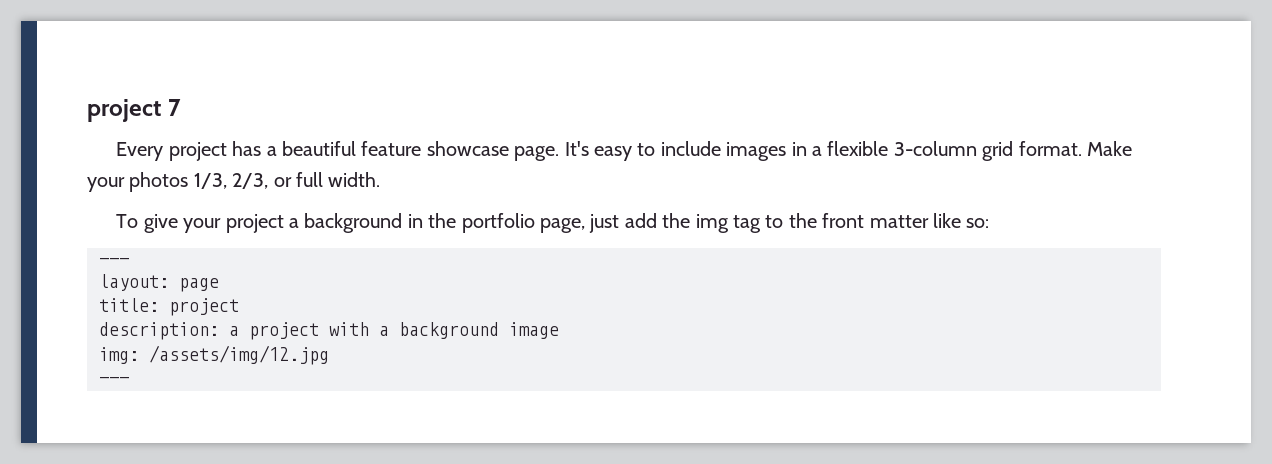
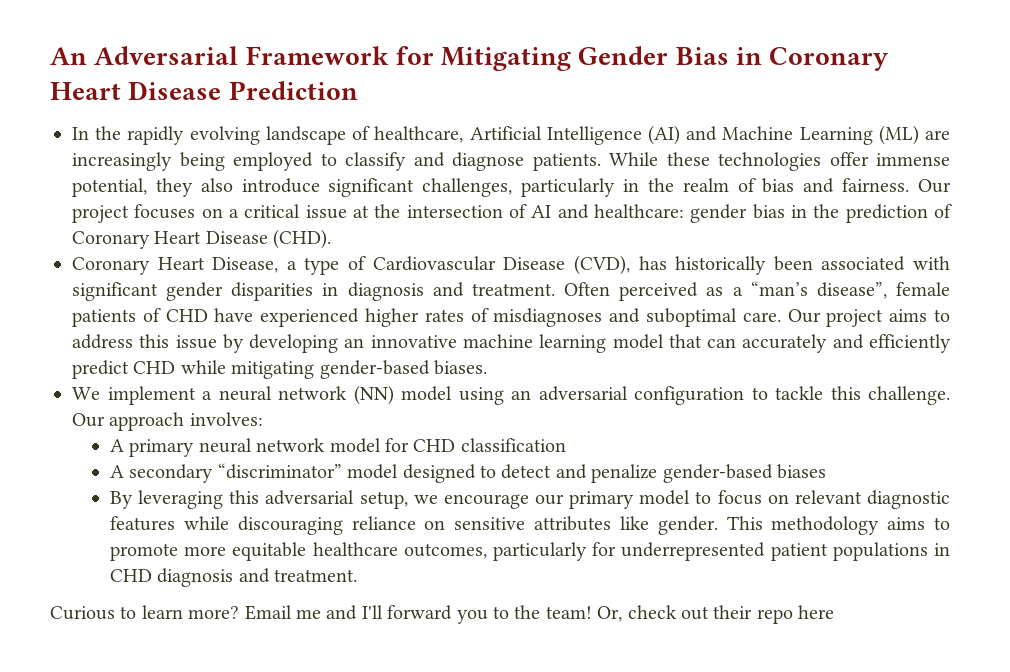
[87,99,181,122] [116,141,1133,161] [87,172,381,192] [116,213,990,233] [99,258,129,264] [99,274,219,292] [99,298,239,316] [99,322,559,340] [99,345,329,365] [99,377,129,383] project 7 // Every project has a beautiful feature showcase page. It's easy to include images in a flexible 3-column grid format. Make your photos 1/3, 2/3, or full width. // To give your project a background in the portfolio page, just add the img tag to the front matter like so: // --- // layout: page // title: project // description: a project with a background image // img: /assets/img/12.jpg // --- -> [50,46,889,71] [50,81,358,100] [72,125,950,145] [72,152,950,171] [72,178,952,197] [72,204,953,223] [72,229,332,249] [72,255,951,275] [72,281,951,301] [72,308,950,327] [72,334,952,353] [72,360,487,379] [72,385,950,405] [72,412,263,431] [110,438,566,457] [110,463,827,483] [110,490,951,509] [110,516,950,535] [110,542,950,561] [110,568,358,587] [50,605,835,624] An Adversarial Framework for Mitigating Gender Bias in Coronary Heart Disease Prediction // In the rapidly evolving landscape of healthcare, Artificial Intelligence (AI) and Machine Learning (ML) are increasingly being employed to classify and diagnose patients. While these technologies offer immense potential, they also introduce significant challenges, particularly in the realm of bias and fairness. Our project focuses on a critical issue at the intersection of AI and healthcare: gender bias in the prediction of Coronary Heart Disease (CHD). // Coronary Heart Disease, a type of Cardiovascular Disease (CVD), has historically been associated with significant gender disparities in diagnosis and treatment. Often perceived as a “man’s disease”, female patients of CHD have experienced higher rates of misdiagnoses and suboptimal care. Our project aims to address this issue by developing an innovative machine learning model that can accurately and efficiently predict CHD while mitigating gender-based biases. // We implement a neural network (NN) model using an adversarial configuration to tackle this challenge. Our approach involves: // A primary neural network model for CHD classification // A secondary “discriminator” model designed to detect and penalize gender-based biases // By leveraging this adversarial setup, we encourage our primary model to focus on relevant diagnostic features while discouraging reliance on sensitive attributes like gender. This methodology aims to promote more equitable healthcare outcomes, particularly for underrepresented patient populations in CHD diagnosis and treatment. // Curious to learn more? Email me and I'll forward you to the team! Or, check out their repo here

